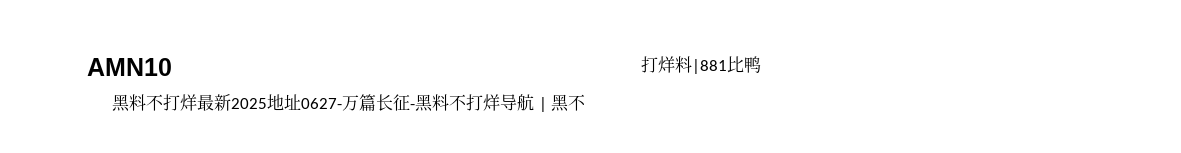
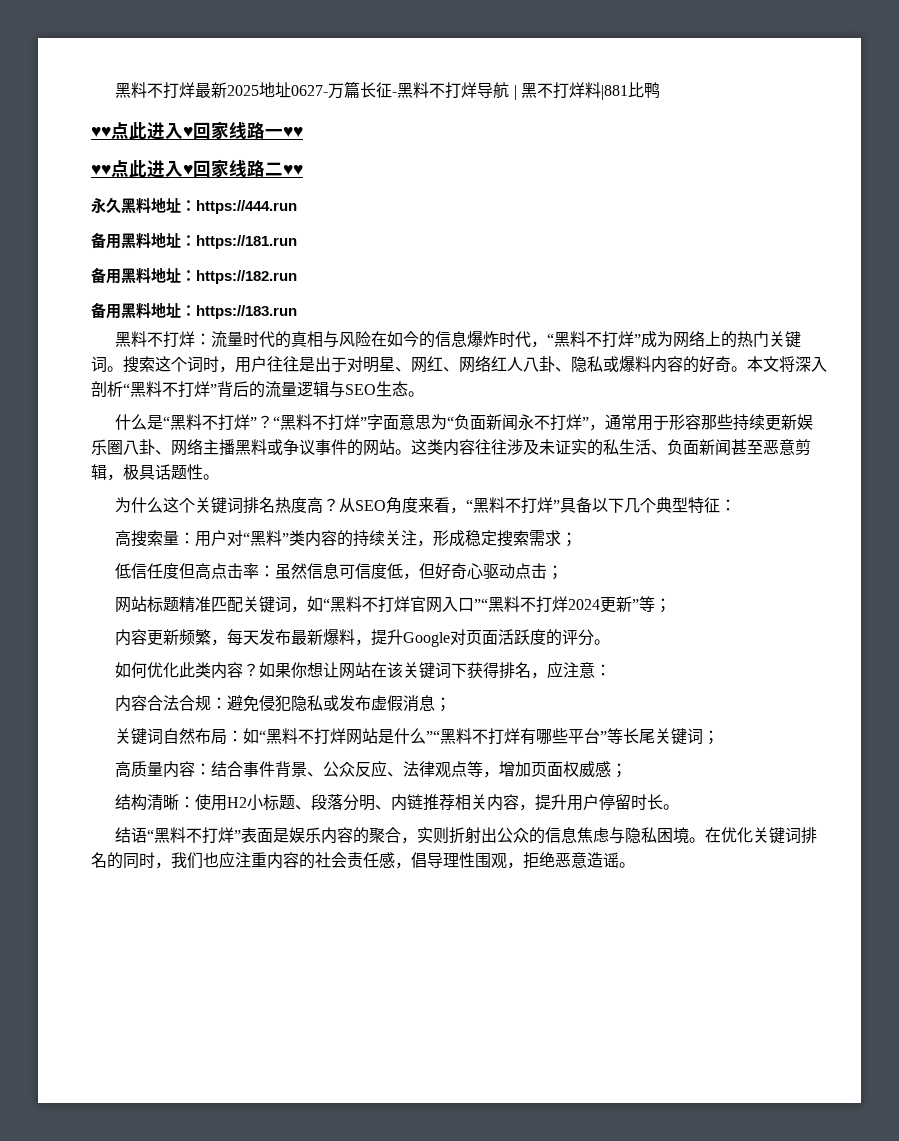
[87,58,172,76] AMN10 // -> (115, 90) none
(761, 64) none -> [91,121,303,140] [91,159,303,178] [91,197,297,214] [91,232,297,249] [91,267,297,284] [91,302,297,319] [115,330,802,348] [91,355,827,373] [91,381,424,398] [115,414,814,431] [91,438,811,456] [91,464,219,481] [115,497,737,514] [115,530,578,547] [115,563,564,580] [115,596,672,613] [115,629,611,647] [115,661,612,679] [115,695,452,712] [115,728,720,745] [115,760,628,778] [115,794,680,811] [115,827,818,844] [91,851,635,869] // ♥♥点此进入♥回家线路一♥♥ // ♥♥点此进入♥回家线路二♥♥ // 永久黑料地址：https://444.run // 备用黑料地址：https://181.run // 备用黑料地址：https://182.run // 备用黑料地址：https://183.run // 黑料不打烊：流量时代的真相与风险在如今的信息爆炸时代，“黑料不打烊”成为网络上的热门关键词。搜索这个词时，用户往往是出于对明星、网红、网络红人八卦、隐私或爆料内容的好奇。本文将深入剖析“黑料不打烊”背后的流量逻辑与SEO生态。 // 什么是“黑料不打烊”？“黑料不打烊”字面意思为“负面新闻永不打烊”，通常用于形容那些持续更新娱乐圈八卦、网络主播黑料或争议事件的网站。这类内容往往涉及未证实的私生活、负面新闻甚至恶意剪辑，极具话题性。 // 为什么这个关键词排名热度高？从SEO角度来看，“黑料不打烊”具备以下几个典型特征： // 高搜索量：用户对“黑料”类内容的持续关注，形成稳定搜索需求； // 低信任度但高点击率：虽然信息可信度低，但好奇心驱动点击； // 网站标题精准匹配关键词，如“黑料不打烊官网入口”“黑料不打烊2024更新”等； // 内容更新频繁，每天发布最新爆料，提升Google对页面活跃度的评分。 // 如何优化此类内容？如果你想让网站在该关键词下获得排名，应注意： // 内容合法合规：避免侵犯隐私或发布虚假消息； // 关键词自然布局：如“黑料不打烊网站是什么”“黑料不打烊有哪些平台”等长尾关键词； // 高质量内容：结合事件背景、公众反应、法律观点等，增加页面权威感； // 结构清晰：使用H2小标题、段落分明、内链推荐相关内容，提升用户停留时长。 // 结语“黑料不打烊”表面是娱乐内容的聚合，实则折射出公众的信息焦虑与隐私困境。在优化关键词排名的同时，我们也应注重内容的社会责任感，倡导理性围观，拒绝恶意造谣。

